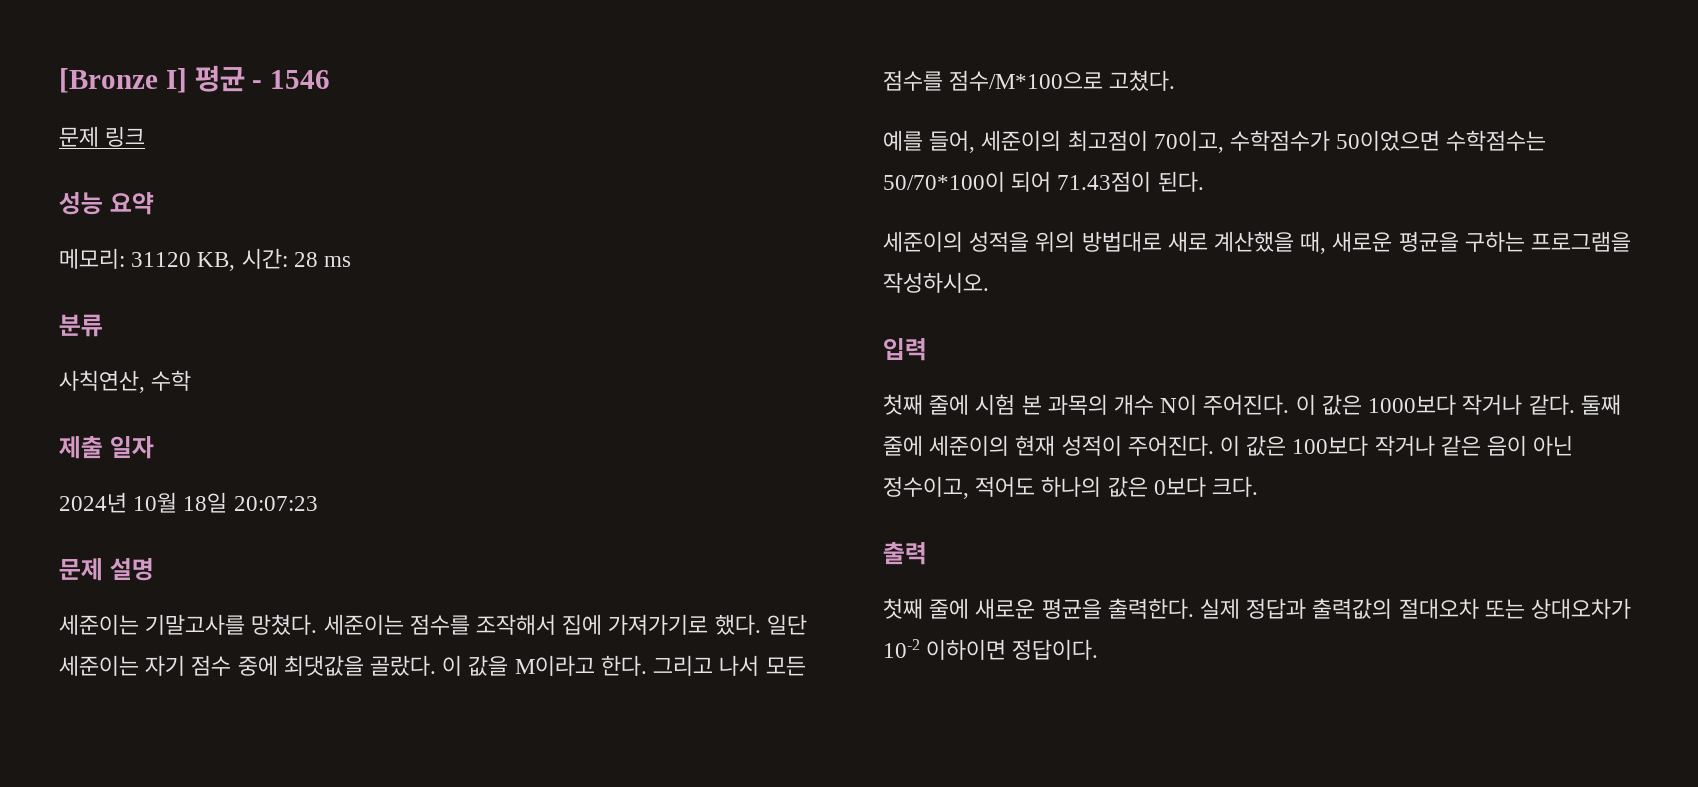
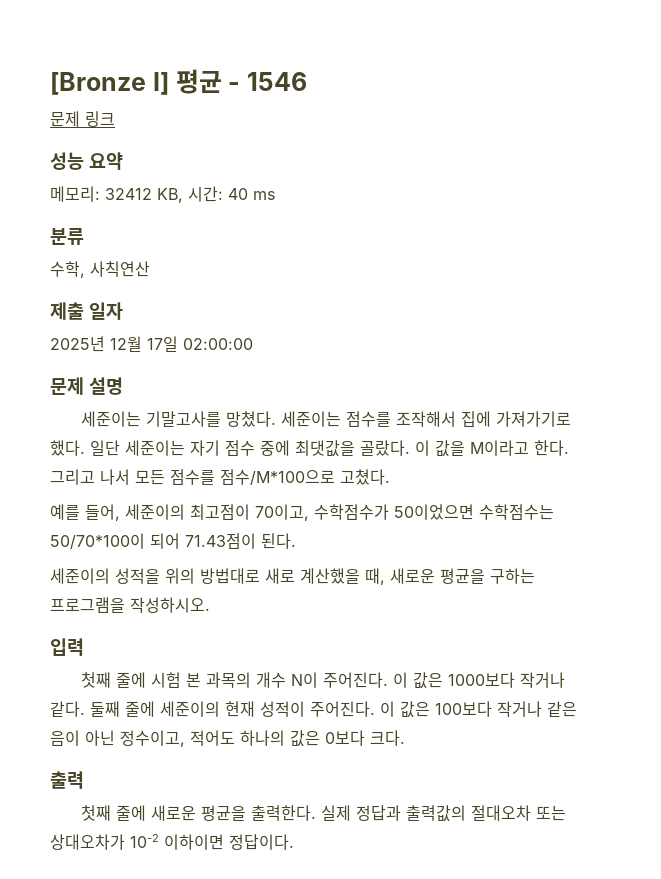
[131,252,192,267] 31120 -> [105,188,152,200] 32412
[293,252,318,267] 28 -> [228,188,248,200] 40
[59,370,192,393] 사칙연산, 수학 -> [50,261,150,278] 수학, 사칙연산
[59,492,318,513] 2024년 10월 18일 20:07:23 -> [50,336,253,352] 2025년 12월 17일 02:00:00

